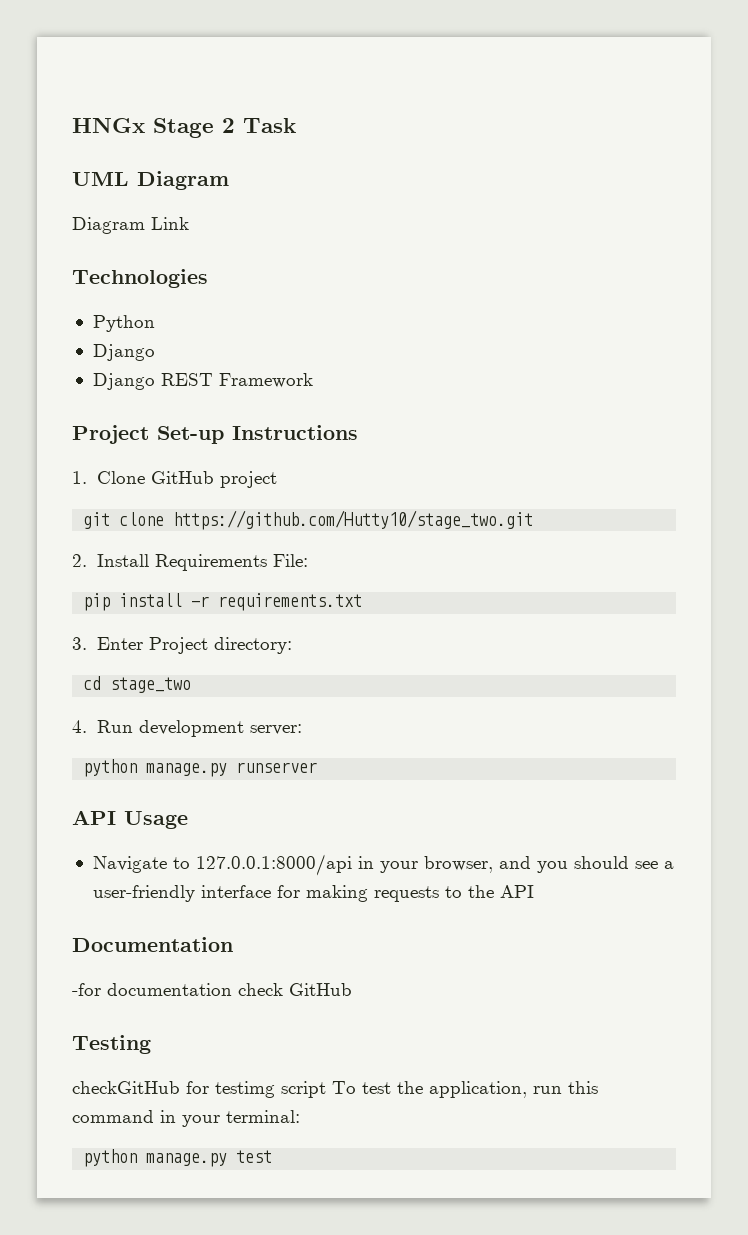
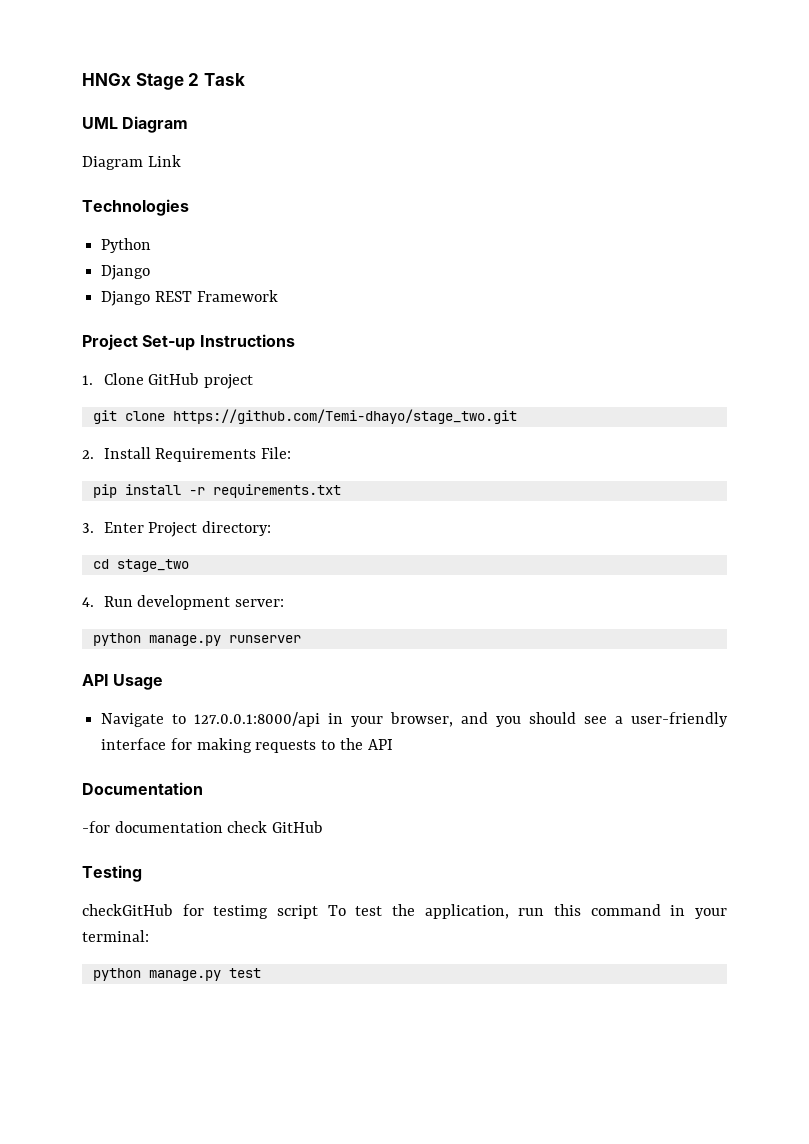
[173,510,534,530] https://github.com/Hutty10/stage_two.git -> [172,409,517,424] https://github.com/Temi-dhayo/stage_two.git

